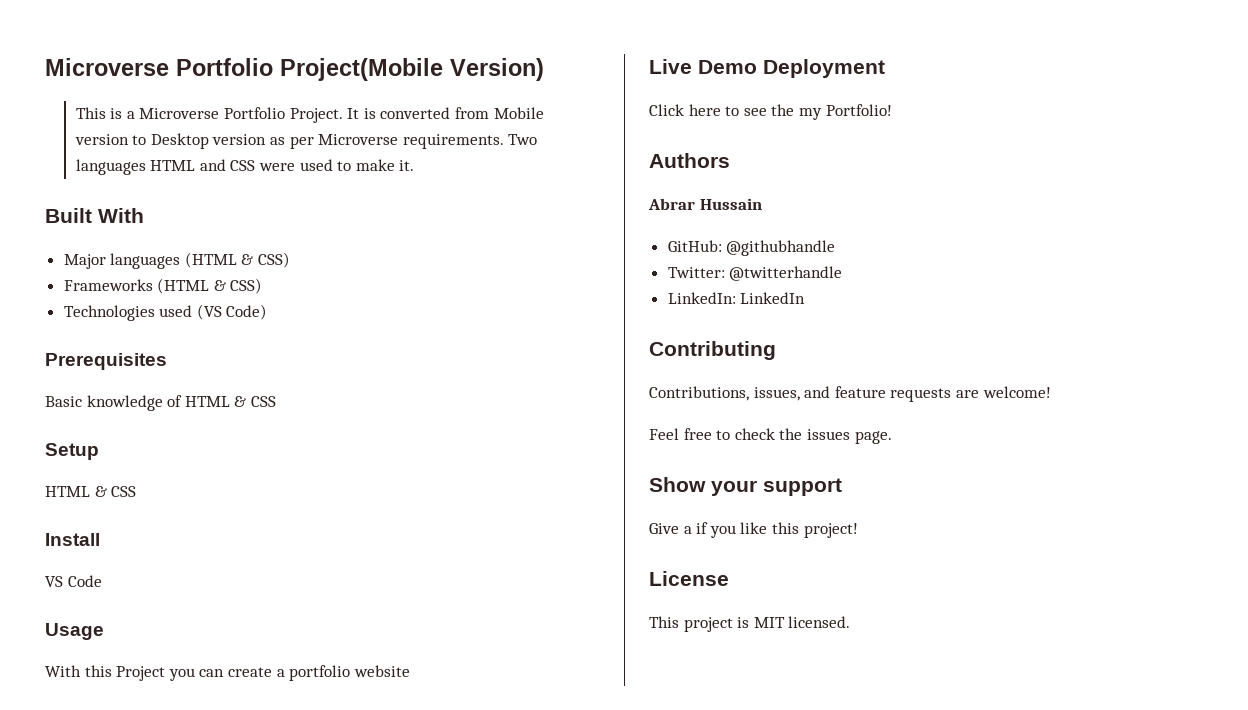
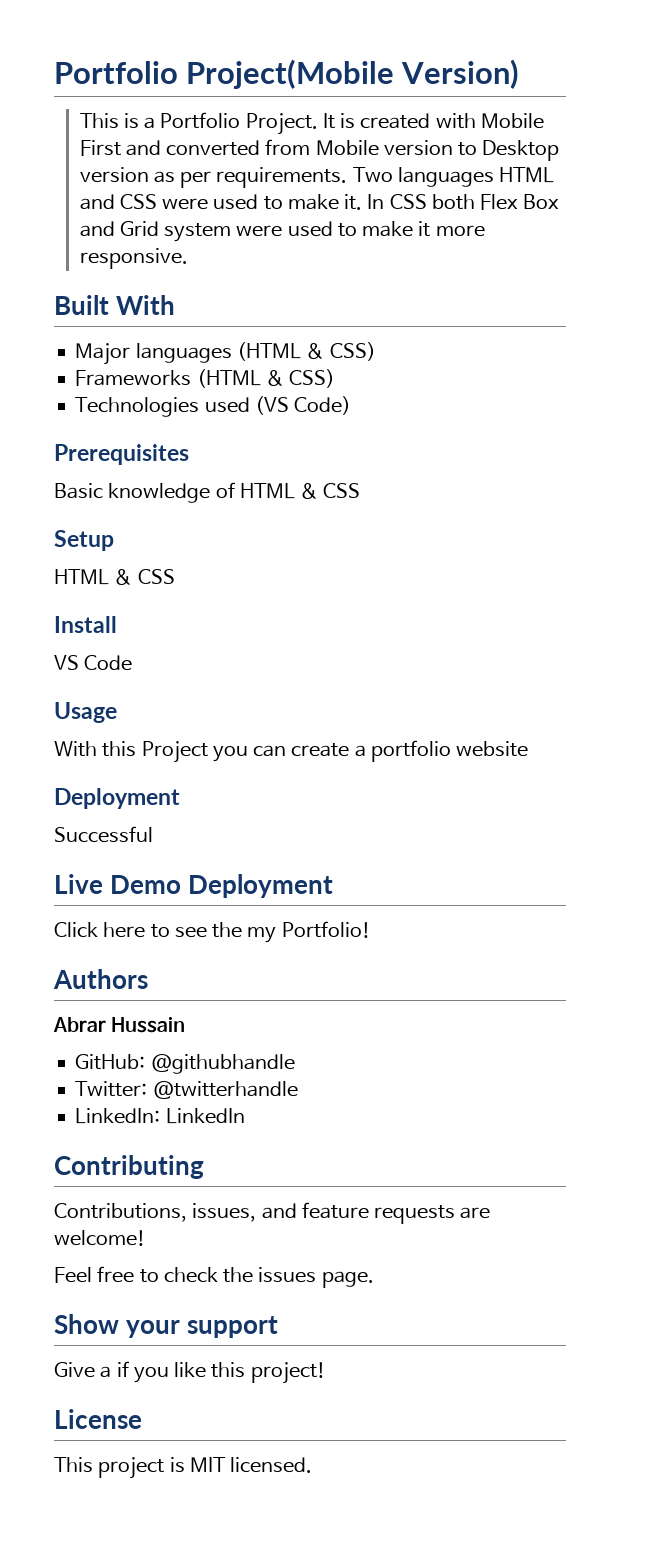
[45,58,169,76] Microverse -> (54, 72) none
[139,108,220,119] Microverse -> (156, 123) none
(376, 113) none -> [360,113,544,129] [79,140,161,156] created with Mobile First and
[318,134,399,145] Microverse -> (212, 179) none
(415, 165) none -> [367,194,560,210] [79,221,485,242] [79,248,188,269] In CSS both Flex Box and Grid system were used to make it more responsive.
(410, 671) none -> [54,788,180,809] [54,826,153,843] // Deployment // Successful

